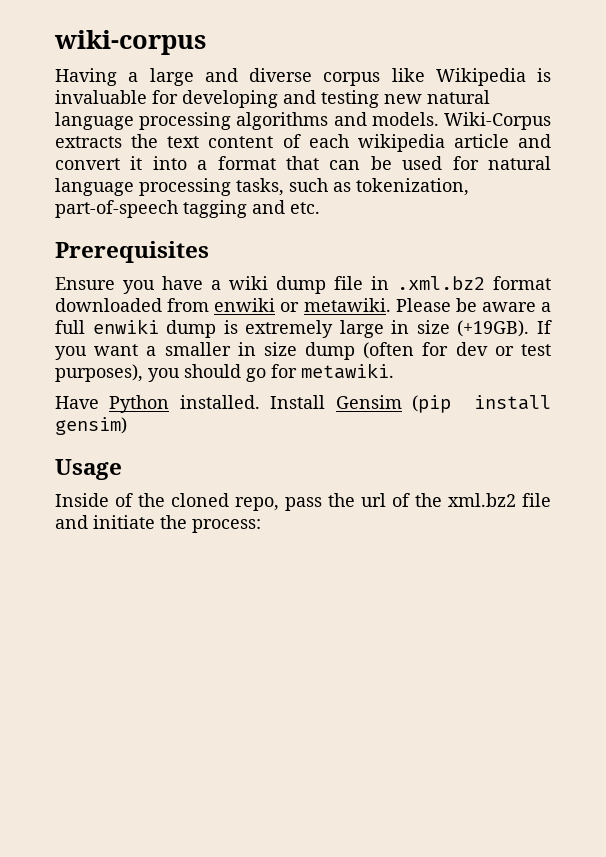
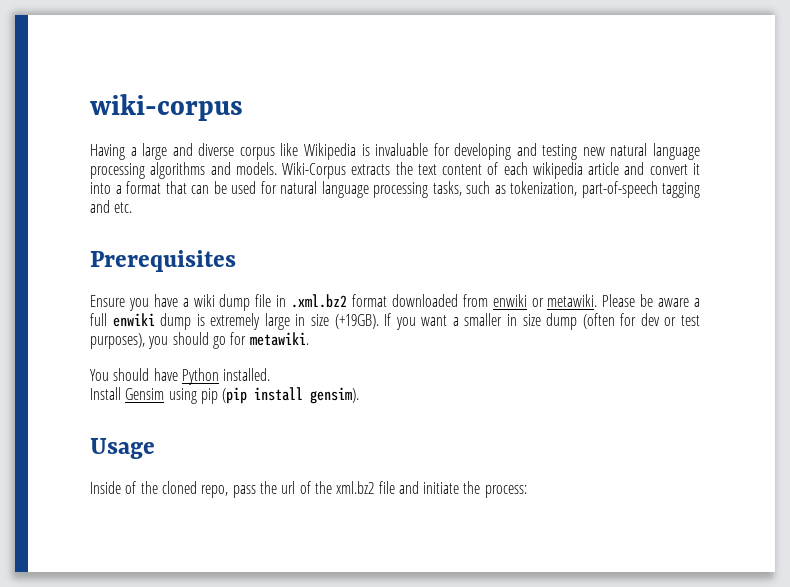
[55,396,99,409] Have -> [90,368,178,381] You should have
(260, 402) none -> (271, 374) //
(402, 402) none -> [168,388,218,404] using pip
[55,417,127,435] gensim) -> [310,387,360,404] gensim).

